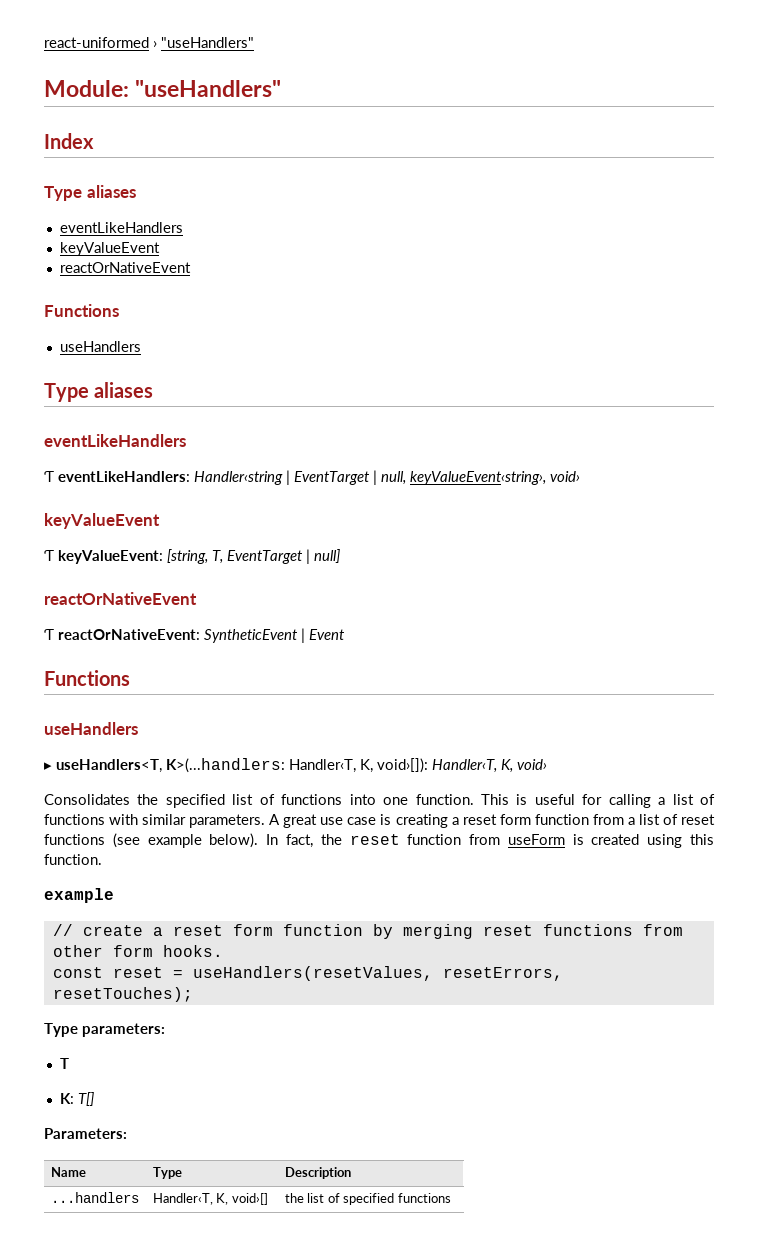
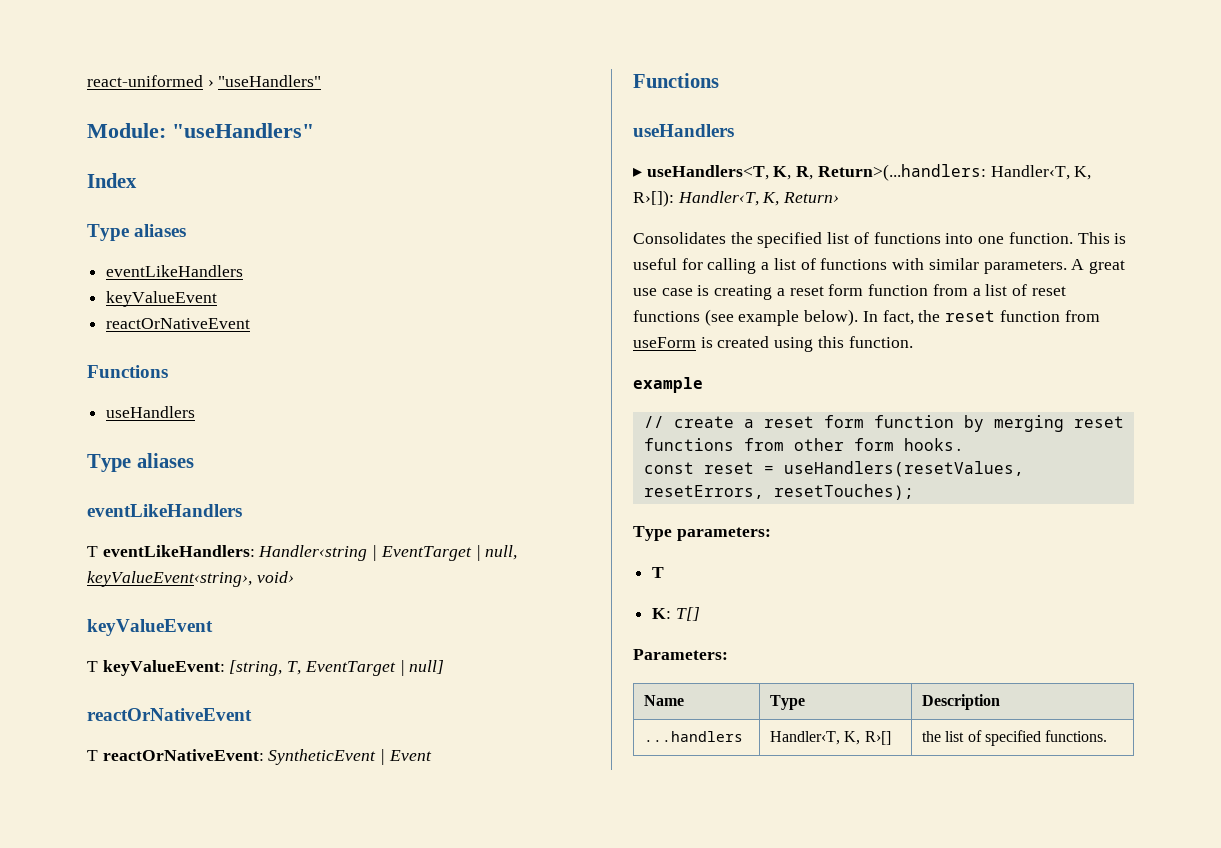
[166,758,547,773] K>(...handlers: Handler‹T, K, void›[]): Handler‹T, K, void› -> [773,164,1092,181] [633,190,840,207] K, R, Return>(...handlers: Handler‹T, K, R›[]): Handler‹T, K, Return›
[231,1193,268,1205] void›[] -> [864,731,891,745] R›[]
[397,1193,451,1203] functions -> [1045,730,1108,742] functions.

